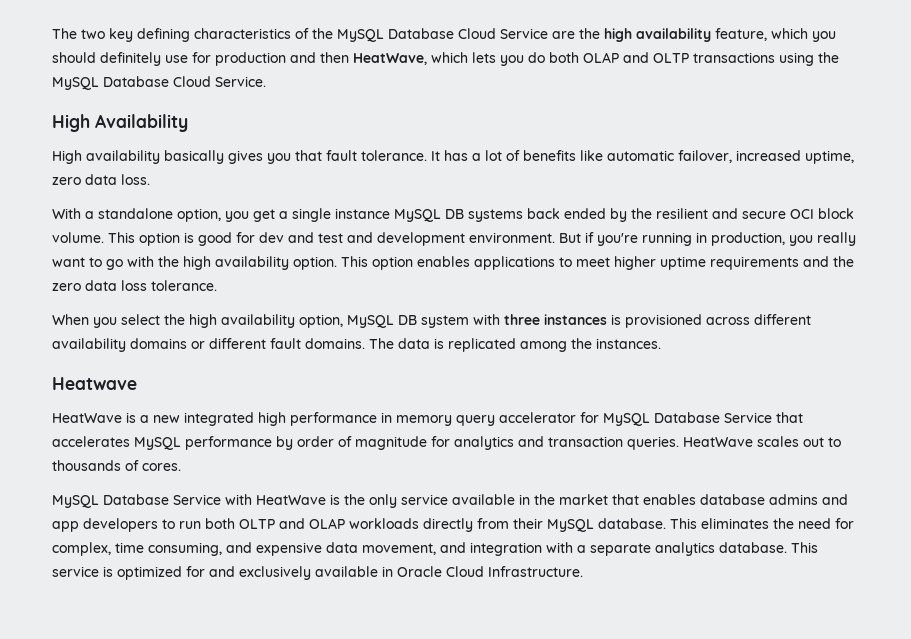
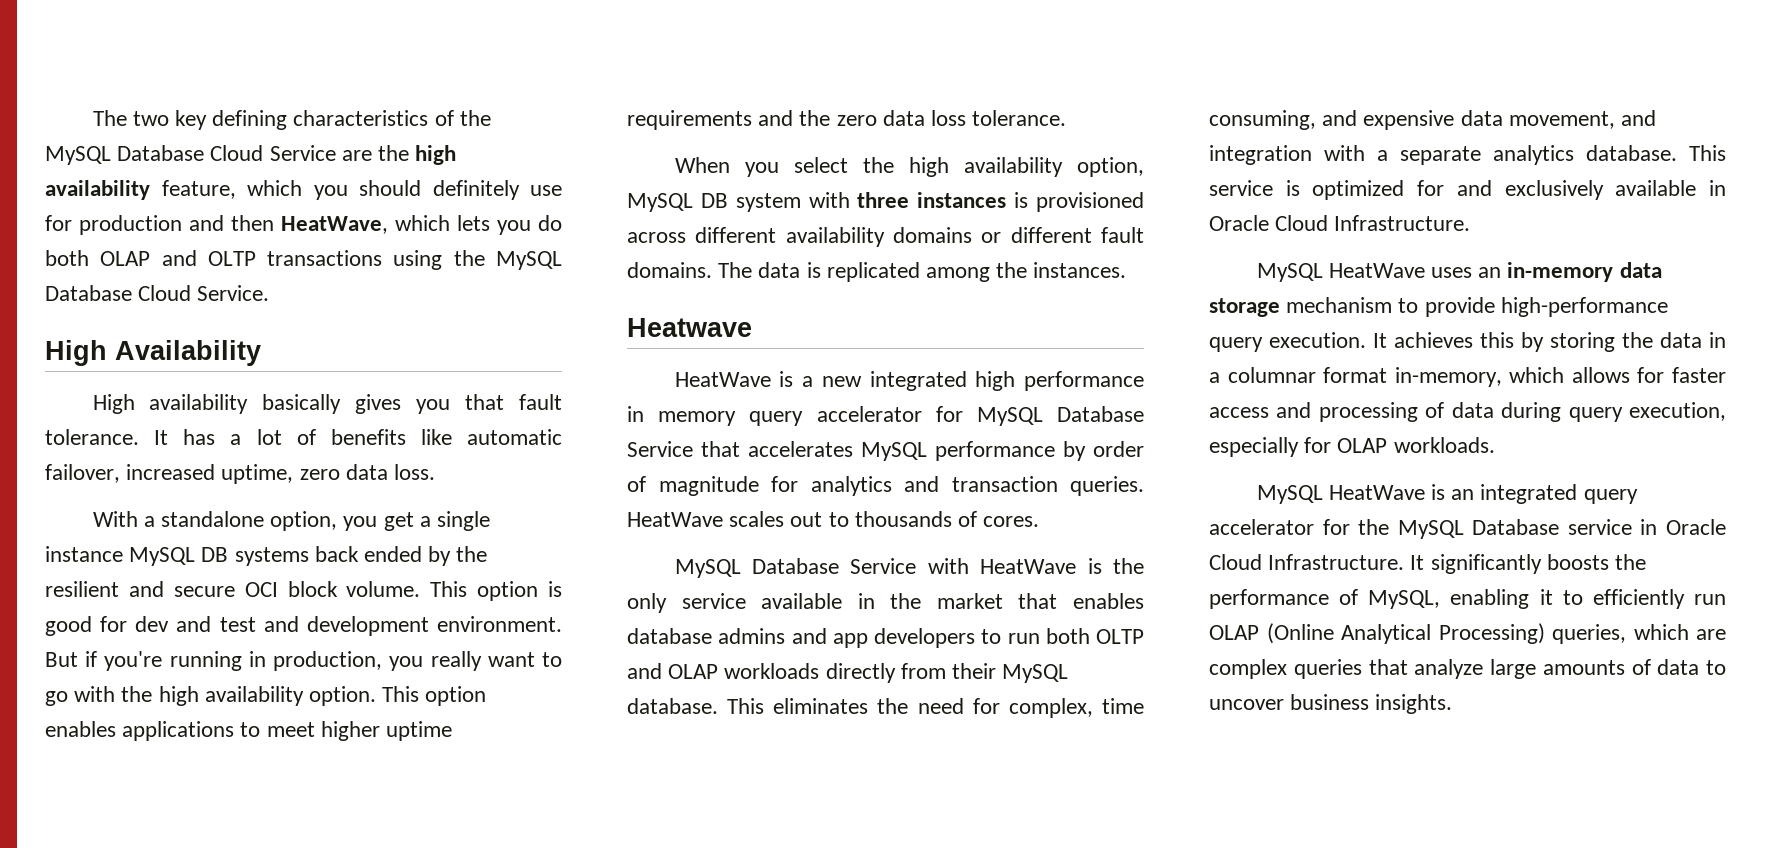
(583, 571) none -> [1256,262,1662,282] [1209,297,1668,317] [1209,332,1726,352] [1209,367,1726,387] [1209,402,1726,422] [1209,437,1495,457] [1256,484,1638,504] [1209,519,1726,539] [1209,554,1647,574] [1209,589,1726,609] [1209,623,1726,644] [1209,659,1726,679] [1209,694,1453,714] // MySQL HeatWave uses an in-memory data storage mechanism to provide high-performance query execution. It achieves this by storing the data in a columnar format in-memory, which allows for faster access and processing of data during query execution, especially for OLAP workloads. // MySQL HeatWave is an integrated query accelerator for the MySQL Database service in Oracle Cloud Infrastructure. It significantly boosts the performance of MySQL, enabling it to efficiently run OLAP (Online Analytical Processing) queries, which are complex queries that analyze large amounts of data to uncover business insights.

